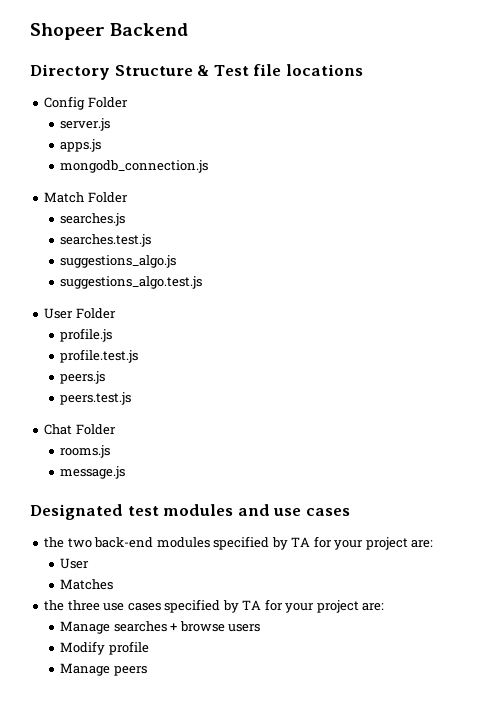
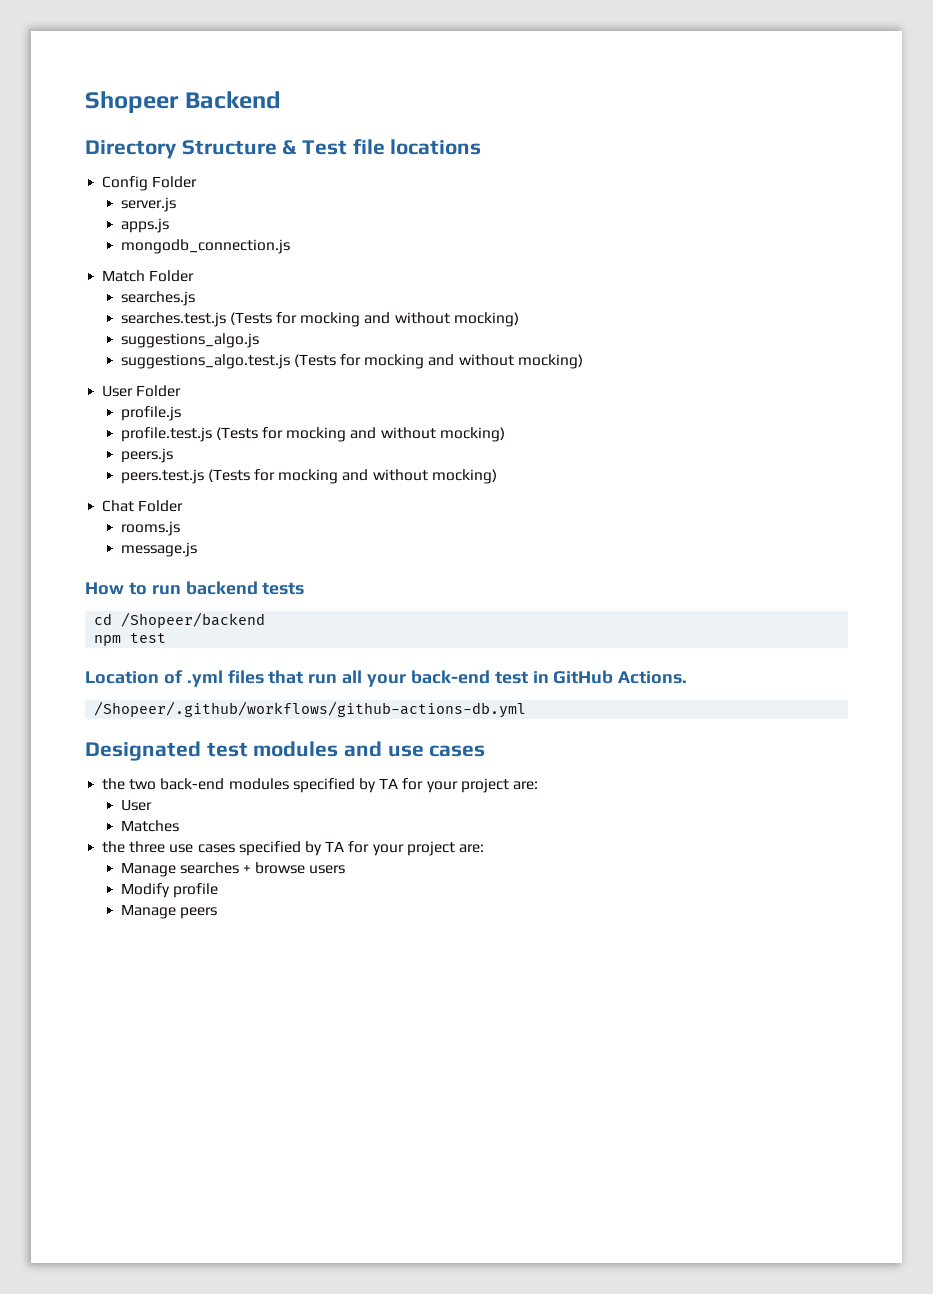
[60,255,177,268] [60,276,203,289] [44,308,116,319] [60,328,113,342] [60,349,139,363] [60,371,106,384] [60,392,132,405] [44,424,116,435] [60,445,111,458] [60,466,126,479] // suggestions_algo.js // suggestions_algo.test.js // User Folder // profile.js // profile.test.js // peers.js // peers.test.js // Chat Folder // rooms.js // message.js -> [229,312,519,327] [120,333,259,348] [120,354,583,369] [102,385,182,397] [120,406,181,421] [120,427,505,442] [120,448,173,463] [120,469,497,484] [102,500,184,512] [120,521,180,536] [120,542,197,557] [85,581,305,595] [94,612,266,628] [94,633,167,646] [85,670,688,687] [94,701,527,718] (Tests for mocking and without mocking) // suggestions_algo.js // suggestions_algo.test.js (Tests for mocking and without mocking) // User Folder // profile.js // profile.test.js (Tests for mocking and without mocking) // peers.js // peers.test.js (Tests for mocking and without mocking) // Chat Folder // rooms.js // message.js // How to run backend tests // cd /Shopeer/backend // npm test // Location of .yml files that run all your back-end test in GitHub Actions. // /Shopeer/.github/workflows/github-actions-db.yml

